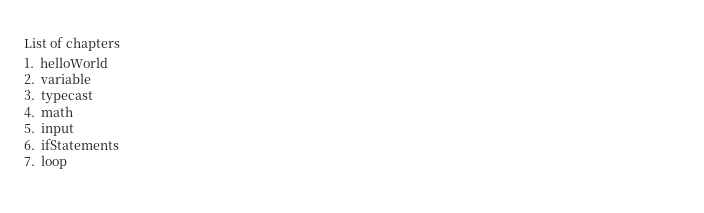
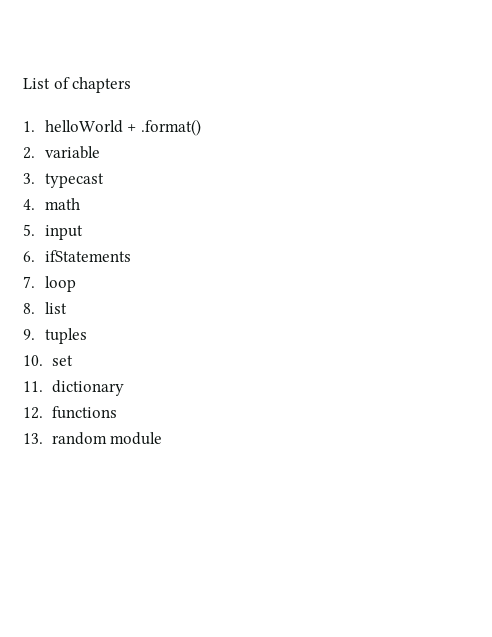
(109, 62) none -> [127,119,201,136] + .format()
(68, 162) none -> [23,302,67,314] [23,328,87,344] [23,355,73,366] [23,380,124,396] [23,406,117,419] [23,432,163,445] // 8. list // 9. tuples // 10. set // 11. dictionary // 12. functions // 13. random module

